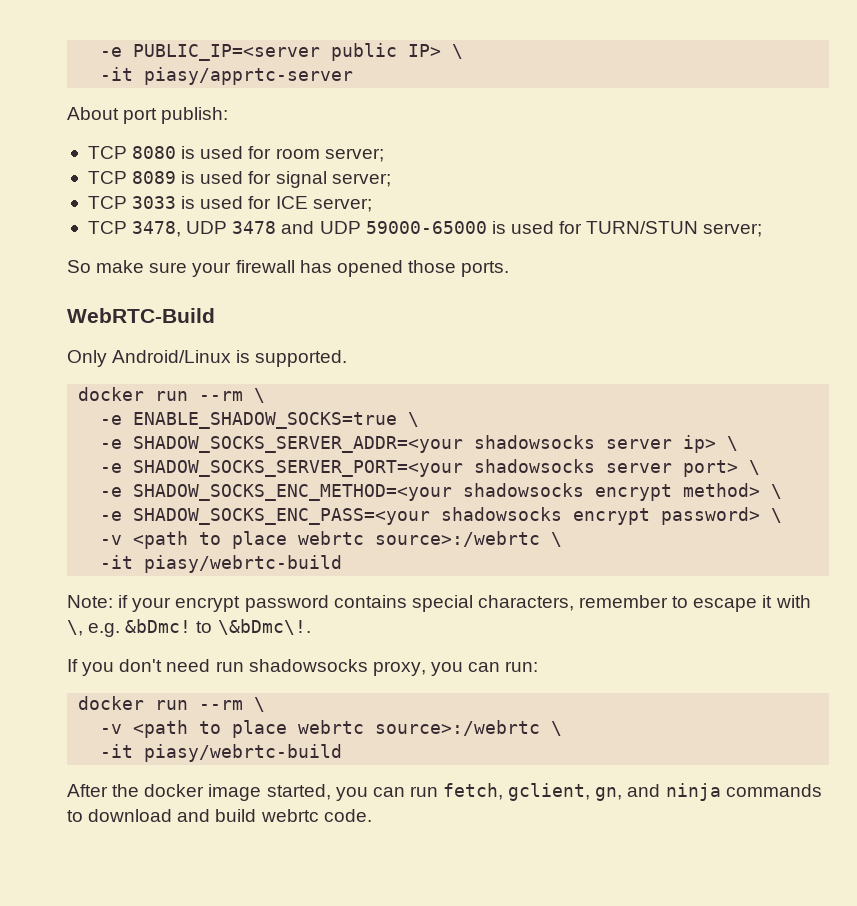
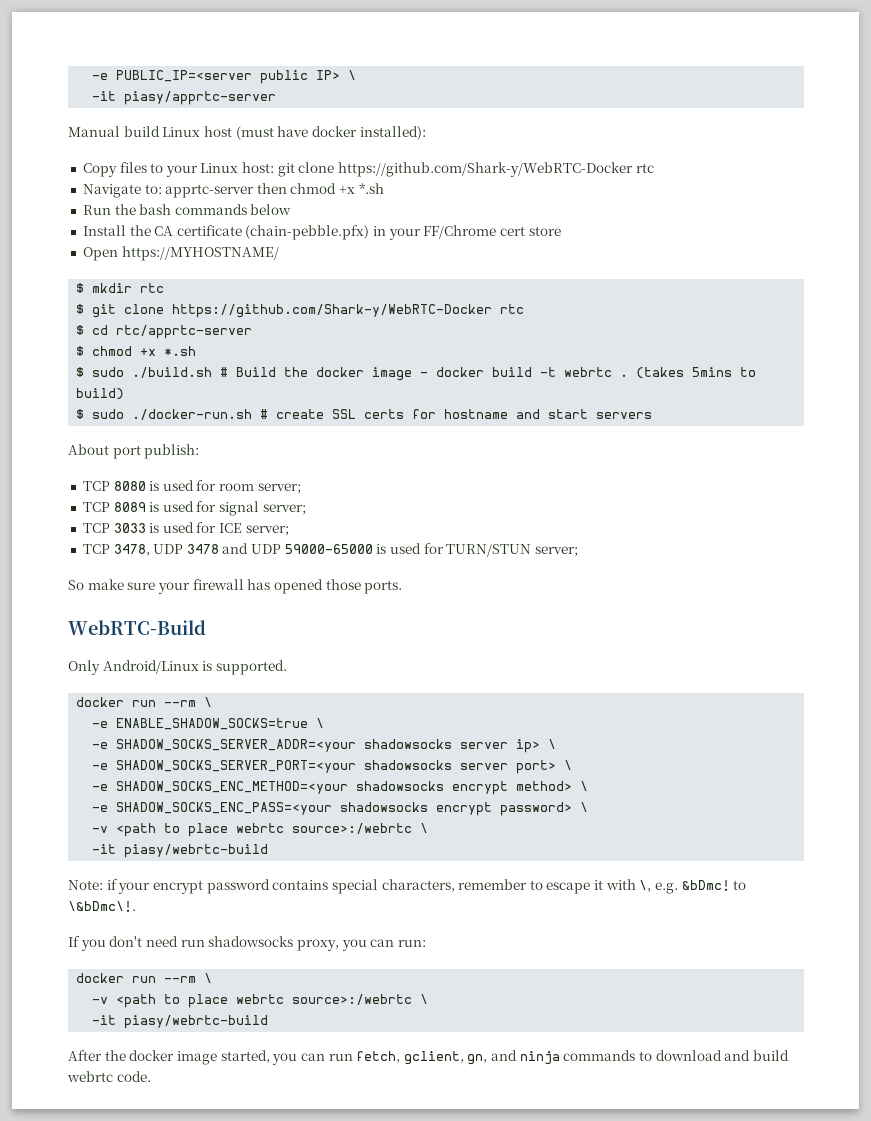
(354, 76) none -> [68,126,426,140] [82,162,654,177] [82,183,384,198] [82,204,292,215] [82,225,561,240] [82,246,279,261] [76,283,165,293] [76,304,525,318] [76,325,253,339] [76,346,197,356] [76,367,757,381] [76,388,125,400] [76,409,653,420] // Manual build Linux host (must have docker installed): // Copy files to your Linux host: git clone https://github.com/Shark-y/WebRTC-Docker rtc // Navigate to: apprtc-server then chmod +x *.sh // Run the bash commands below // Install the CA certificate (chain-pebble.pfx) in your FF/Chrome cert store // Open https://MYHOSTNAME/ // $ mkdir rtc // $ git clone https://github.com/Shark-y/WebRTC-Docker rtc // $ cd rtc/apprtc-server // $ chmod +x *.sh // $ sudo ./build.sh # Build the docker image - docker build -t webrtc . (takes 5mins to build) // $ sudo ./docker-run.sh # create SSL certs for hostname and start servers

